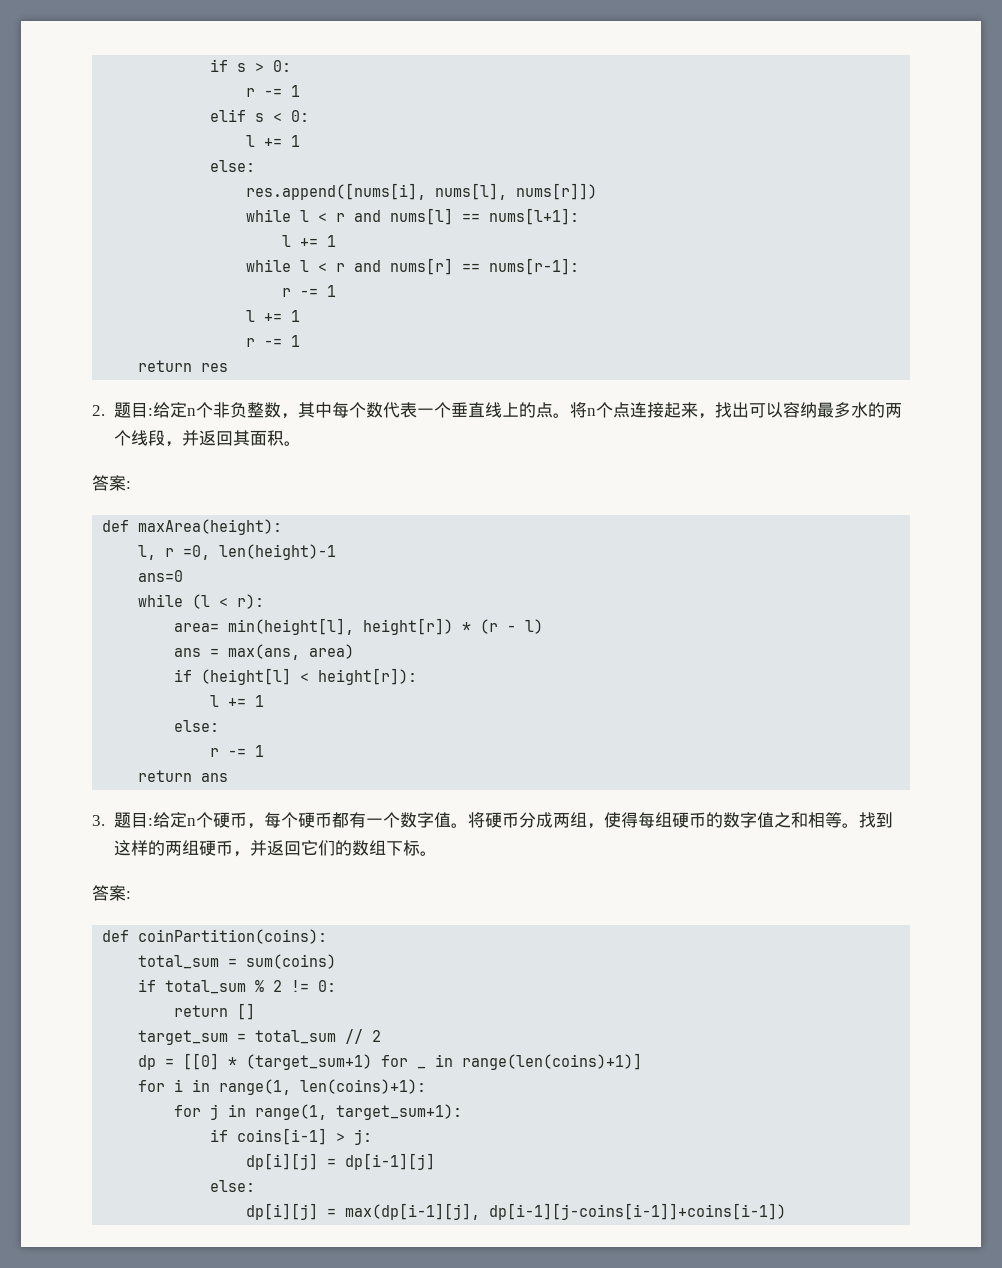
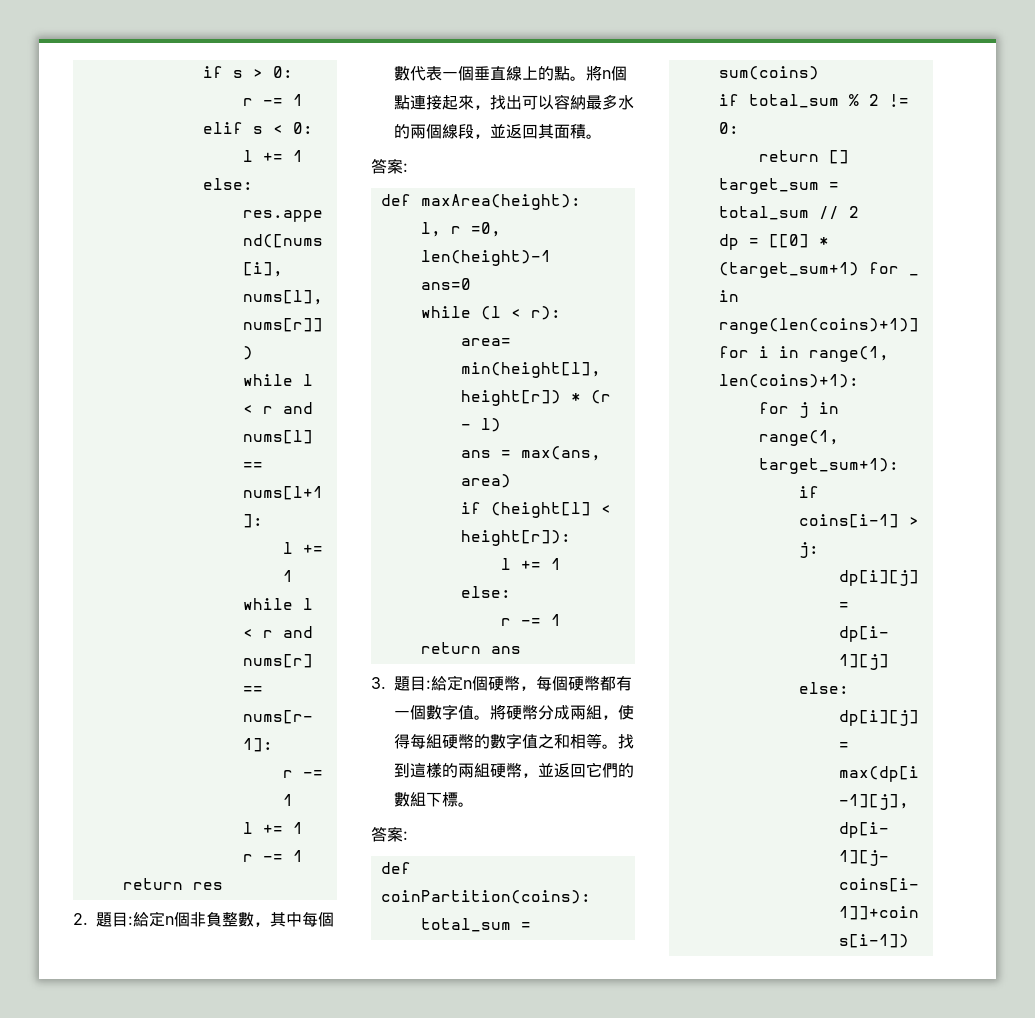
[114,402,699,419] 题目:给定n个非负整数，其中每个数代表一个垂直线上的点。将n个点连接起来 -> [96,911,334,927] [394,65,627,81] [394,95,474,110] 題目:給定n個非負整數，其中每個數代表一個垂直線上的點。將n個點連接起來
[800,402,818,418] 纳 -> [570,95,586,110] 納
[885,403,903,418] [114,430,200,447] 两个线段，并 -> [410,124,506,139] 兩個線段，並
[267,430,285,446] 积 -> [570,124,586,139] 積
[114,812,741,829] 题目:给定n个硬币，每个硬币都有一个数字值。将硬币分成两组，使得每组硬币的数 -> [394,675,632,691] [394,704,634,720] [394,734,506,749] 題目:給定n個硬幣，每個硬幣都有一個數字值。將硬幣分成兩組，使得每組硬幣的數
[114,840,421,857] 这样的两组硬币，并返回它们的数组下标 -> [410,762,634,778] [394,792,458,807] 這樣的兩組硬幣，並返回它們的數組下標

